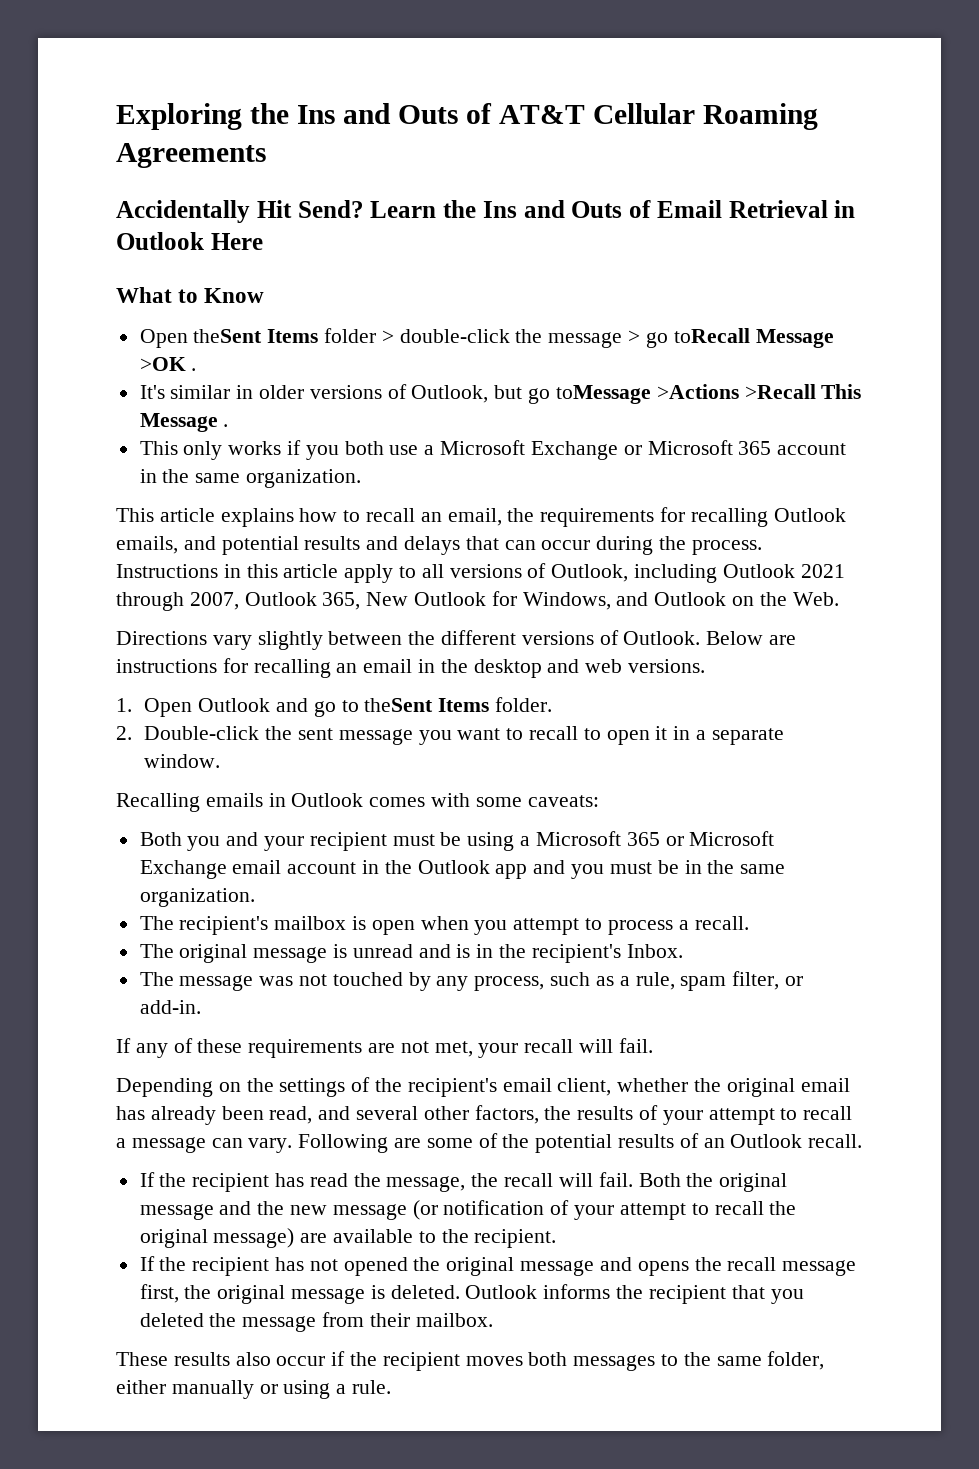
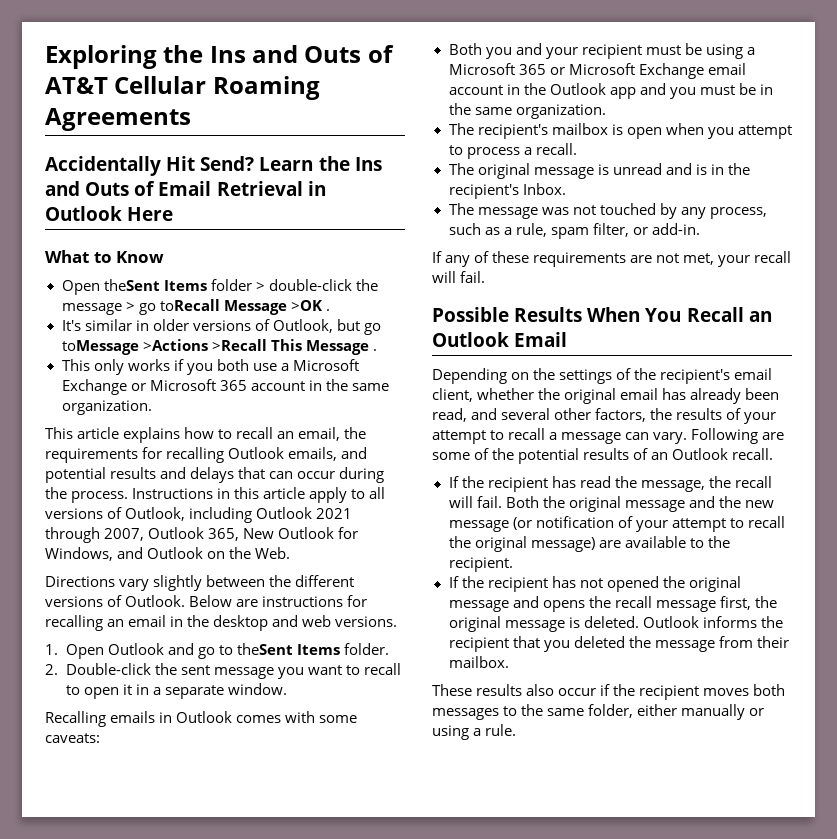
(653, 1045) none -> [432,307,772,322] [432,332,568,347] // Possible Results When You Recall an Outlook Email

